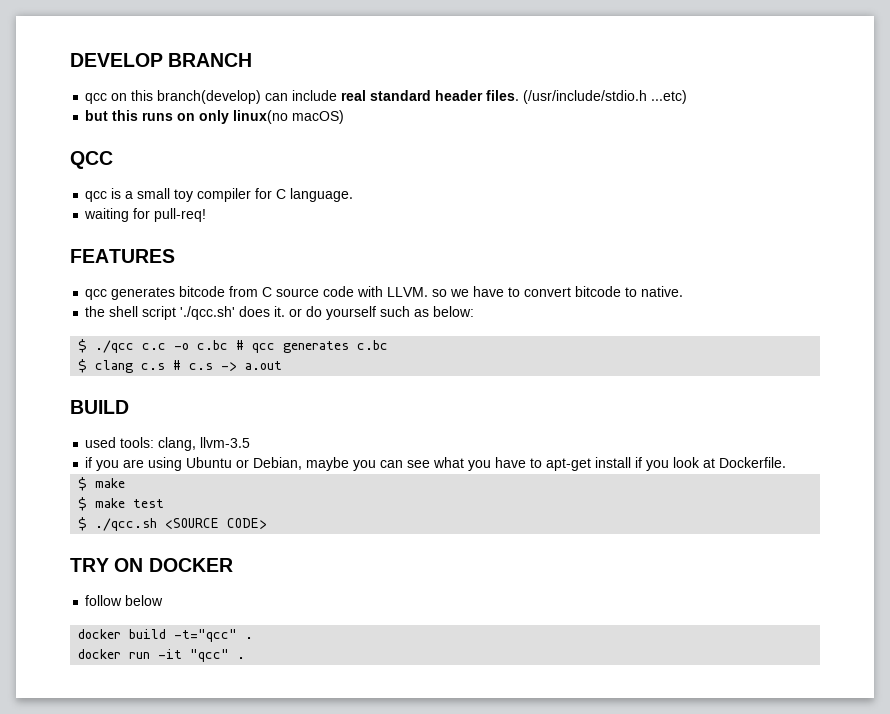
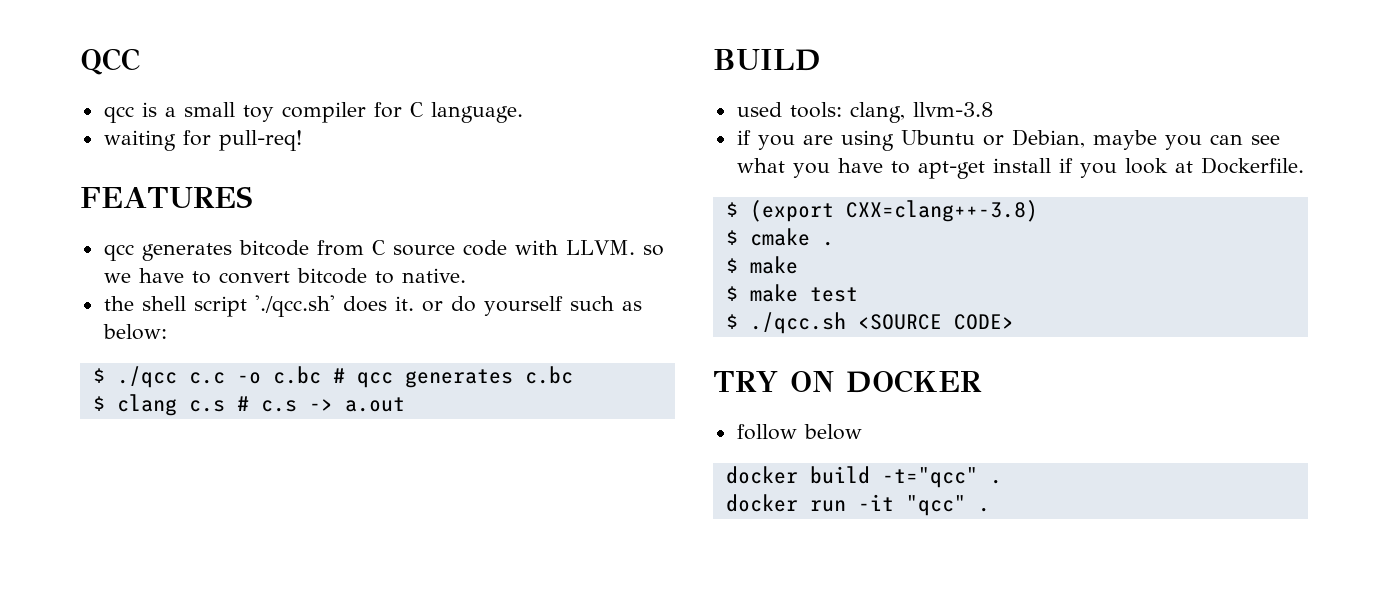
[70,53,253,67] [85,90,688,104] [85,110,345,124] DEVELOP BRANCH // qcc on this branch(develop) can include real standard header files. (/usr/include/stdio.h ...etc) // but this runs on only linux(no macOS) // -> (80, 61) none
[200,437,251,448] llvm-3.5 -> [912,102,993,117] llvm-3.8
(787, 462) none -> [725,200,1038,222] [725,228,834,246] // $ (export CXX=clang++-3.8) // $ cmake .

